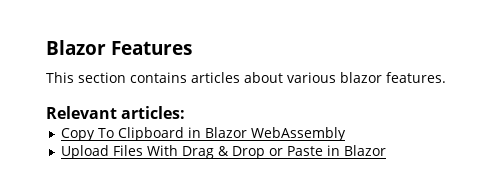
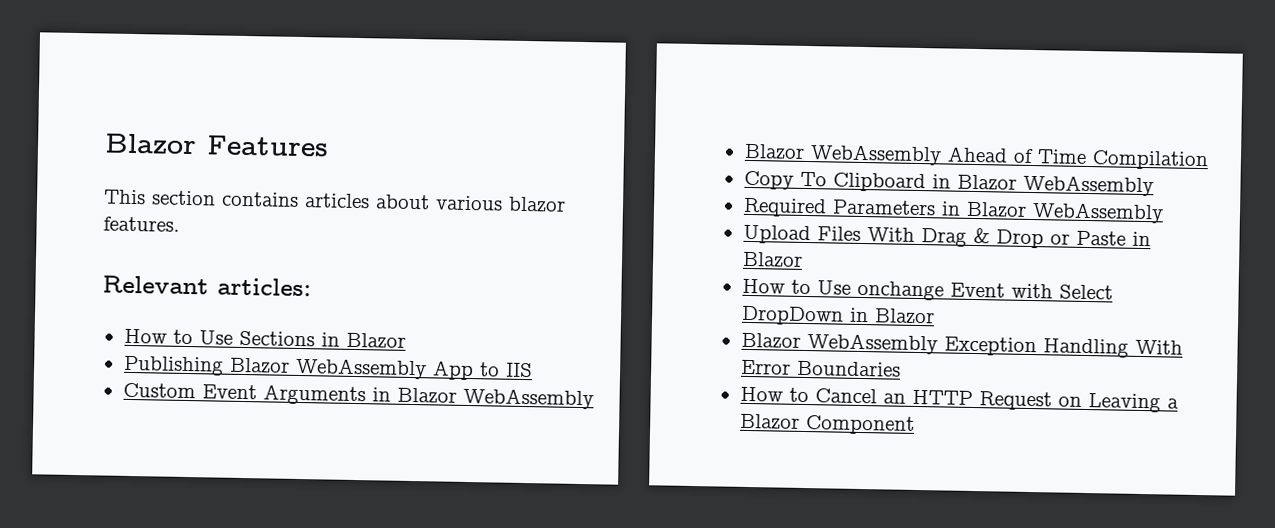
(186, 112) none -> [123,328,406,349] [122,355,533,381] [122,382,594,410] [743,143,1209,171] // How to Use Sections in Blazor // Publishing Blazor WebAssembly App to IIS // Custom Event Arguments in Blazor WebAssembly // Blazor WebAssembly Ahead of Time Compilation
(347, 134) none -> [742,197,1164,224] // Required Parameters in Blazor WebAssembly
(387, 150) none -> [741,278,1113,301] [740,305,935,326] [740,332,1183,358] [740,359,901,377] [739,386,1179,413] [739,413,915,435] // How to Use onchange Event with Select DropDown in Blazor // Blazor WebAssembly Exception Handling With Error Boundaries // How to Cancel an HTTP Request on Leaving a Blazor Component

